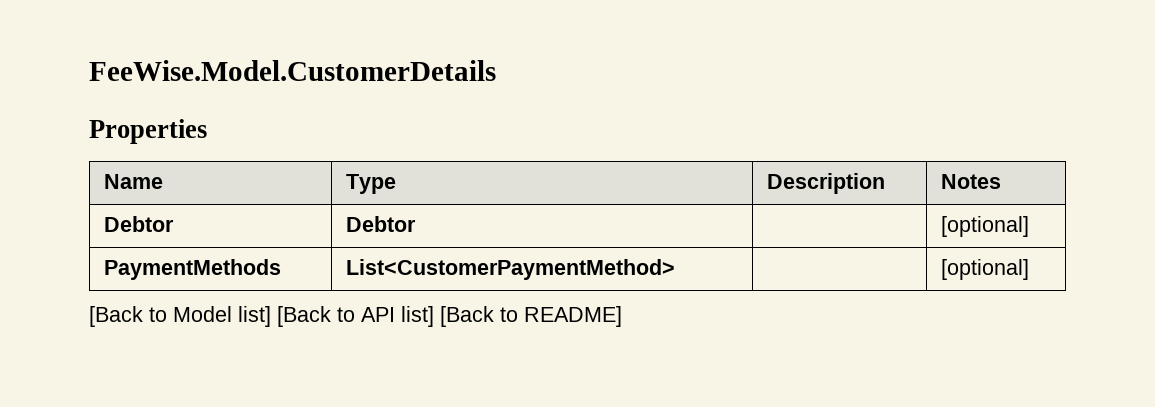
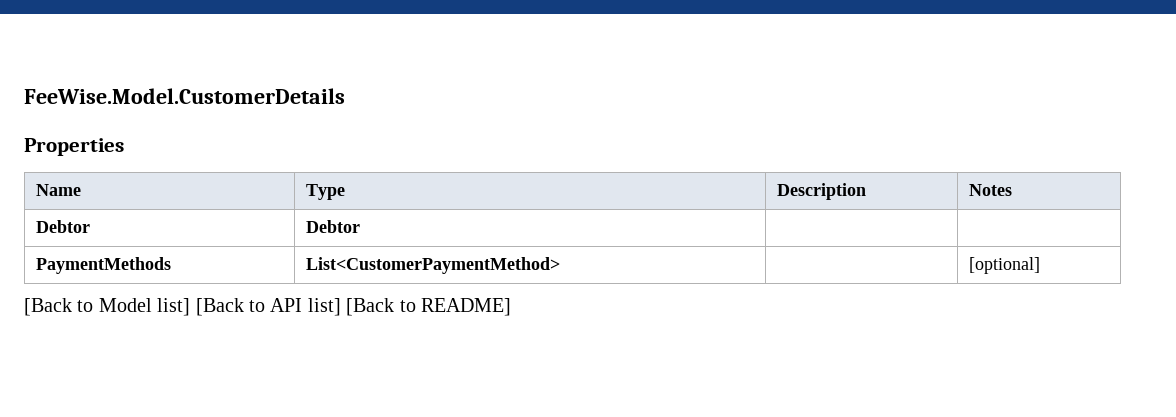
[940,216,1029,237] [optional] -> (360, 226) none

